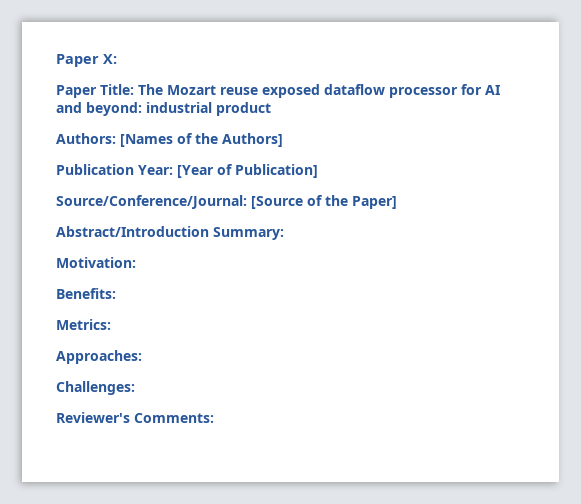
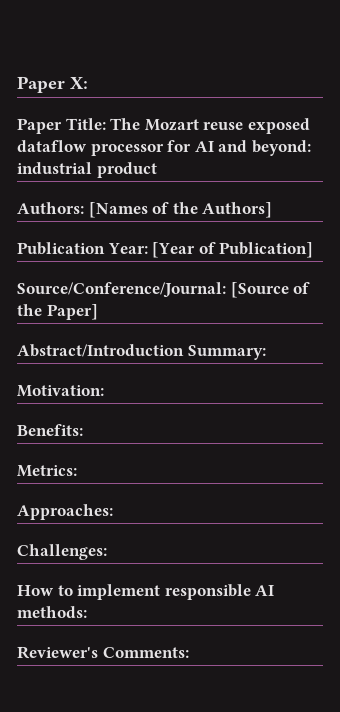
(135, 388) none -> [17,584,275,600] [17,606,87,618] // How to implement responsible AI methods:

